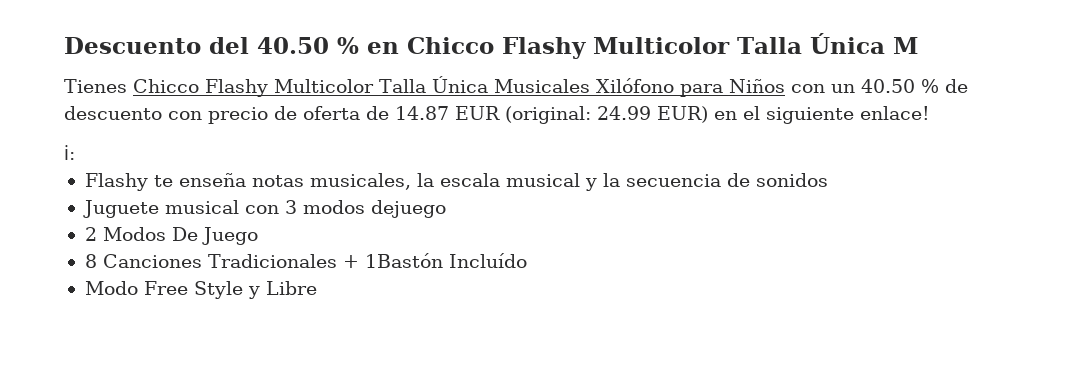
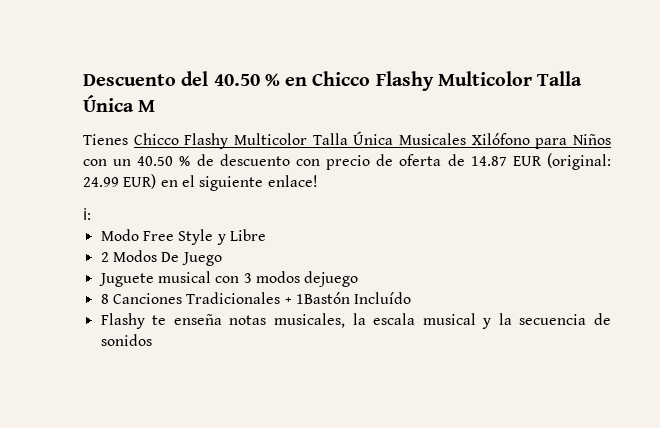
(75, 152) none -> [100,229,266,245] [100,250,222,266] [98,271,359,287] [100,292,412,304] // Modo Free Style y Libre // 2 Modos De Juego // Juguete musical con 3 modos dejuego // 8 Canciones Tradicionales + 1Bastón Incluído
[82,200,446,218] [84,227,258,245] [84,253,527,268] [84,281,317,299] // Juguete musical con 3 modos dejuego // 2 Modos De Juego // 8 Canciones Tradicionales + 1Bastón Incluído // Modo Free Style y Libre -> (152, 340) none

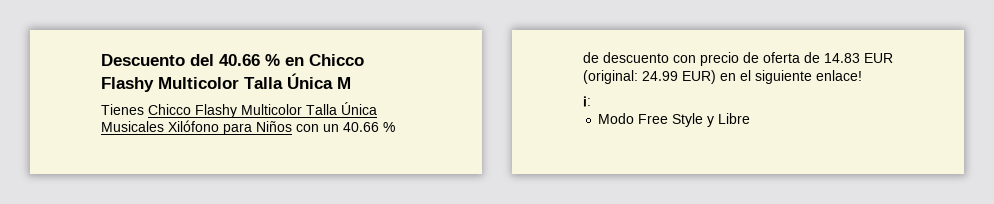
[213,74,260,86] 40.50 -> [219,54,260,66] 40.66
[137,156,174,166] 40.50 -> [343,122,379,132] 40.66
[470,156,507,166] 14.87 -> [824,53,860,63] 14.83
[100,250,222,266] [98,271,359,287] [100,292,412,304] [100,313,611,329] [100,334,152,346] // 2 Modos De Juego // Juguete musical con 3 modos dejuego // 8 Canciones Tradicionales + 1Bastón Incluído // Flashy te enseña notas musicales, la escala musical y la secuencia de sonidos -> (751, 118) none

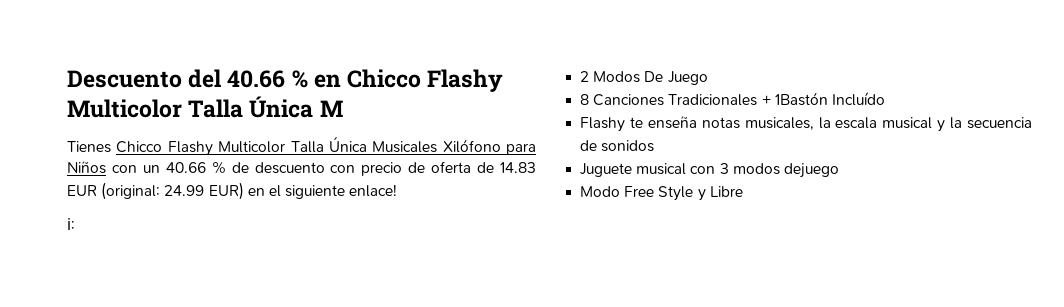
(591, 101) none -> [580,71,708,85] [580,92,885,106] [580,116,1032,132] [580,140,655,152] [580,163,839,178] // 2 Modos De Juego // 8 Canciones Tradicionales + 1Bastón Incluído // Flashy te enseña notas musicales, la escala musical y la secuencia de sonidos // Juguete musical con 3 modos dejuego

